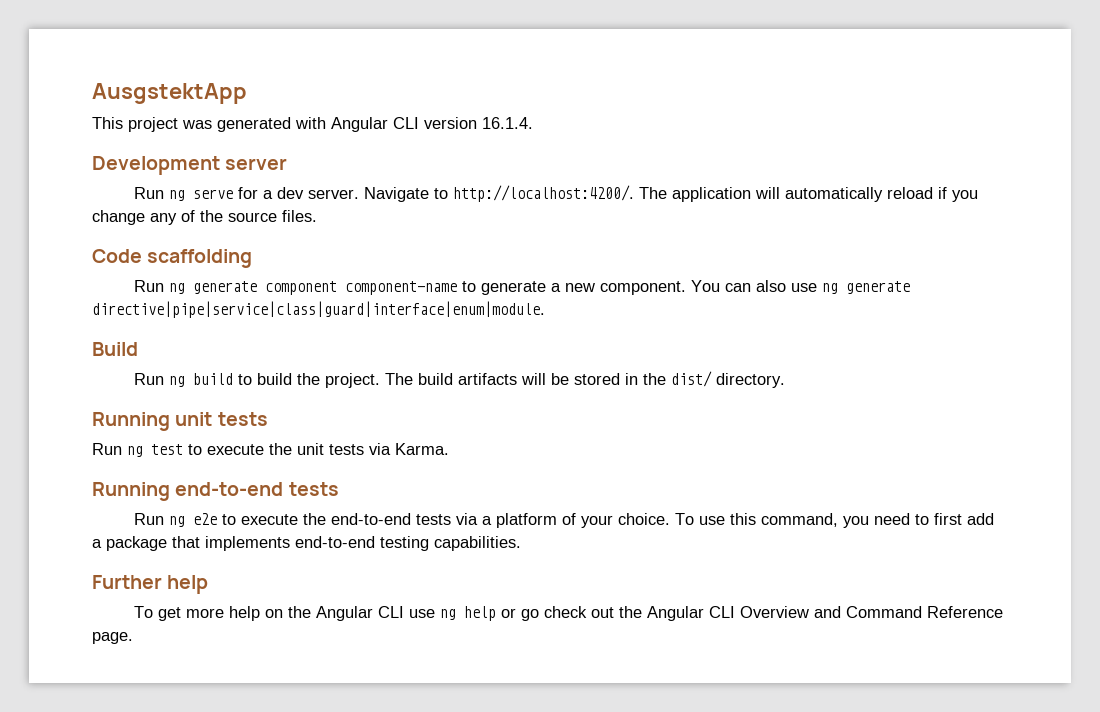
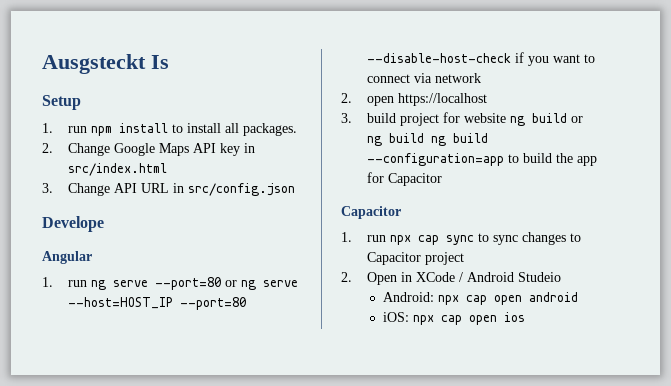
[92,83,247,104] [92,117,533,132] [92,156,288,175] [134,185,979,202] [92,210,317,225] [92,249,253,268] [134,280,911,295] [92,301,545,318] [92,342,138,356] [134,371,786,388] [92,412,268,431] [92,443,449,457] [92,482,339,501] [134,513,995,528] [92,536,521,551] [92,575,209,594] [134,606,1004,621] [92,632,133,644] AusgstektApp // This project was generated with Angular CLI version 16.1.4. // Development server // Run ng serve for a dev server. Navigate to http://localhost:4200/. The application will automatically reload if you change any of the source files. // Code scaffolding // Run ng generate component component-name to generate a new component. You can also use ng generate directive|pipe|service|class|guard|interface|enum|module. // Build // Run ng build to build the project. The build artifacts will be stored in the dist/ directory. // Running unit tests // Run ng test to execute the unit tests via Karma. // Running end-to-end tests // Run ng e2e to execute the end-to-end tests via a platform of your choice. To use this command, you need to first add a package that implements end-to-end testing capabilities. // Further help // To get more help on the Angular CLI use ng help or go check out the Angular CLI Overview and Command Reference page. -> [42,54,169,74] [42,95,81,110] [42,123,298,136] [42,143,256,156] [68,163,168,176] [42,183,296,196] [42,216,104,232] [42,251,92,264] [42,277,299,290] [68,297,247,310] [367,52,596,66] [367,73,482,83] [341,93,488,106] [341,112,584,126] [367,133,489,146] [367,153,598,166] [367,172,443,186] [341,206,401,219] [341,232,582,245] [367,252,465,265] [341,272,562,285] [382,292,578,305] [382,312,525,325] Ausgsteckt Is // Setup // 1. run npm install to install all packages. // 2. Change Google Maps API key in src/index.html // 3. Change API URL in src/config.json // Develope // Angular // 1. run ng serve --port=80 or ng serve --host=HOST_IP --port=80 --disable-host-check if you want to connect via network // 2. open https://localhost // 3. build project for website ng build or ng build ng build --configuration=app to build the app for Capacitor // Capacitor // 1. run npx cap sync to sync changes to Capacitor project // 2. Open in XCode / Android Studeio // Android: npx cap open android // iOS: npx cap open ios

